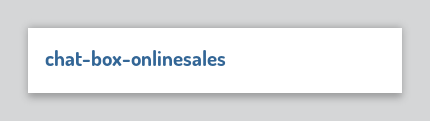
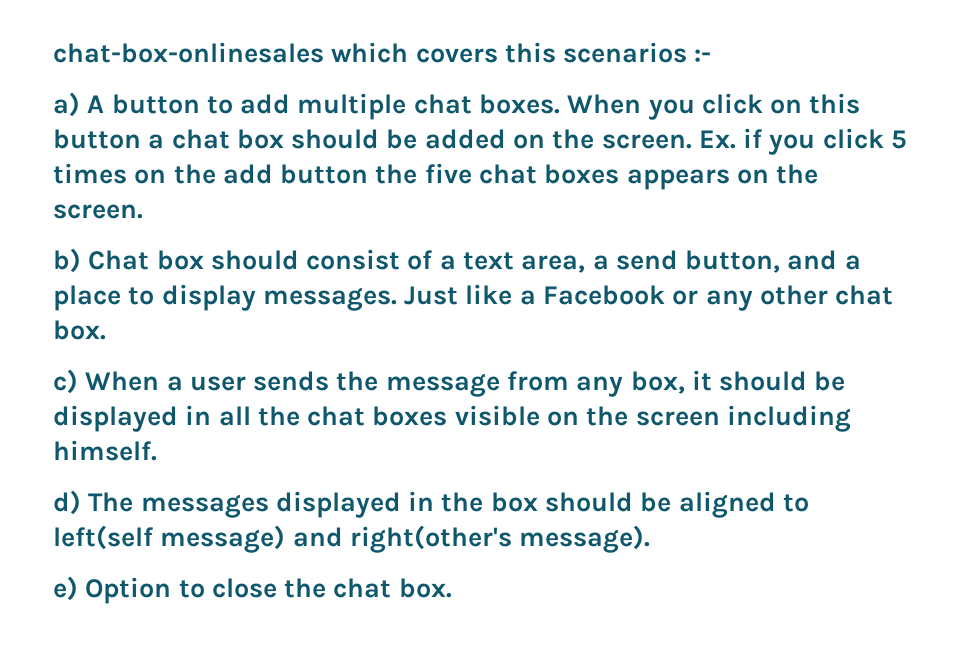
(226, 58) none -> [331,42,712,63] [53,92,861,120] [53,128,908,155] [53,163,819,190] [53,204,143,219] [53,248,861,273] [53,284,894,311] [53,320,106,340] [53,369,846,397] [53,405,851,432] [53,440,157,461] [53,490,809,518] [53,525,651,553] [53,576,452,604] which covers this scenarios :- // a) A button to add multiple chat boxes. When you click on this button a chat box should be added on the screen. Ex. if you click 5 times on the add button the five chat boxes appears on the screen. // b) Chat box should consist of a text area, a send button, and a place to display messages. Just like a Facebook or any other chat box. // c) When a user sends the message from any box, it should be displayed in all the chat boxes visible on the screen including himself. // d) The messages displayed in the box should be aligned to left(self message) and right(other's message). // e) Option to close the chat box.

